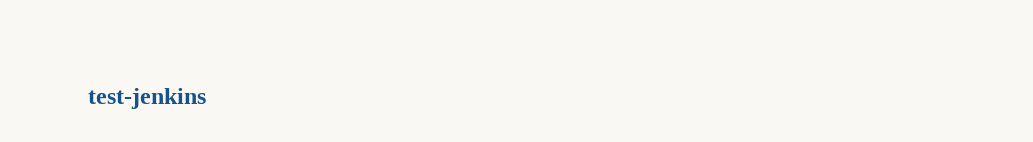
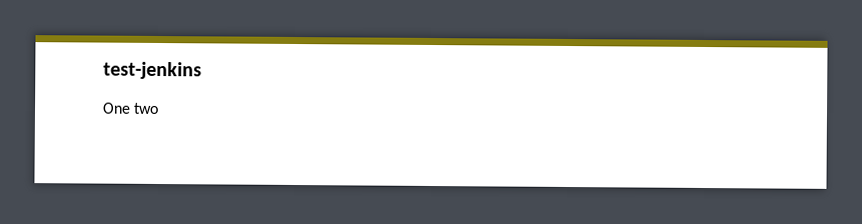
(206, 98) none -> [102,102,160,115] // One two

